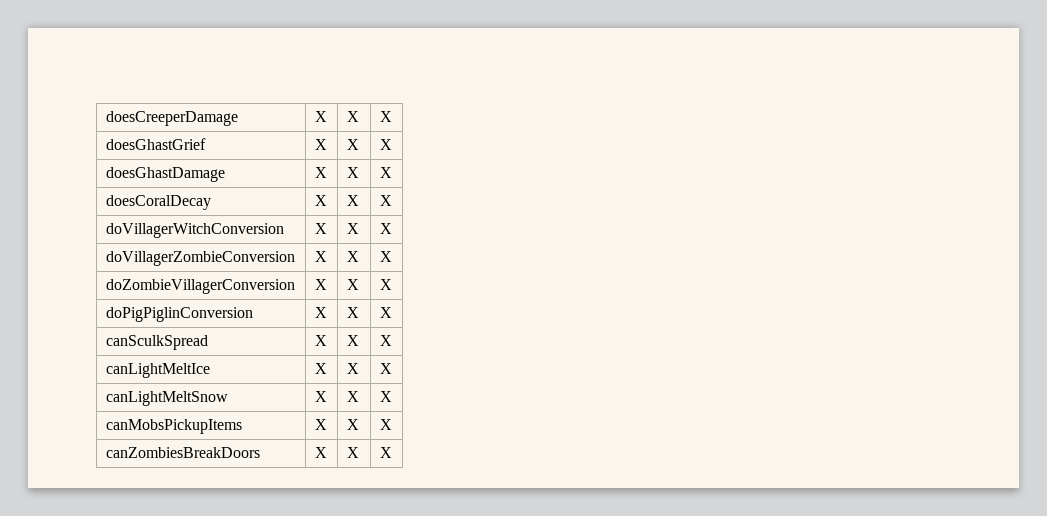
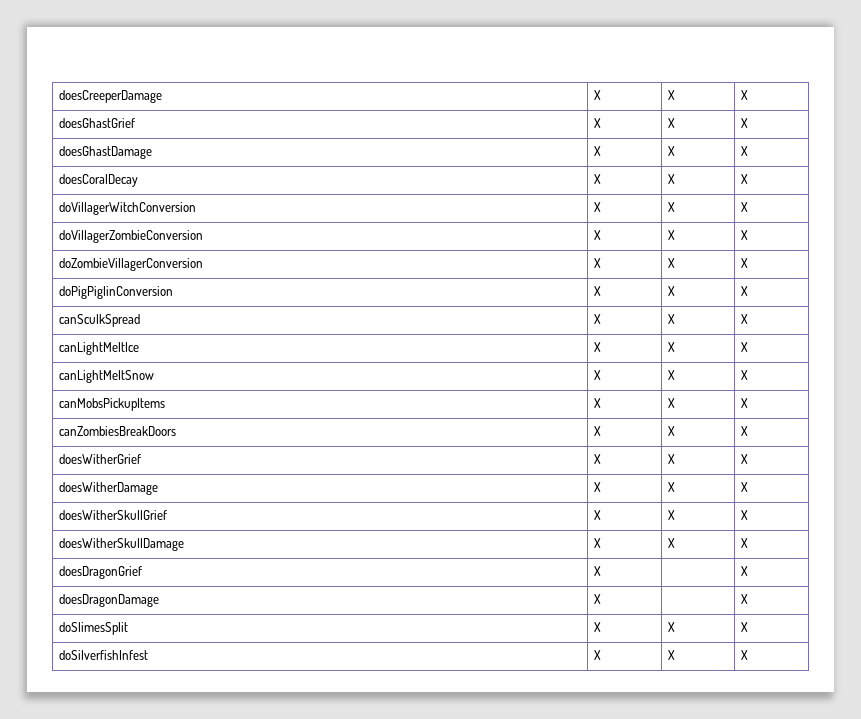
(392, 452) none -> [58,454,141,464] [593,454,601,464] [667,454,675,464] [740,454,748,464] [58,482,158,495] [593,482,601,492] [667,482,675,492] [740,482,748,492] [58,510,167,520] [593,510,601,520] [667,510,675,520] [740,510,748,520] [58,538,184,551] [593,538,601,548] [667,538,675,548] [740,538,748,548] [58,566,142,579] [593,566,601,576] [740,566,748,576] [58,594,159,607] [593,594,601,604] [740,594,748,604] [58,622,128,635] [593,622,601,632] [667,622,675,632] [740,622,748,632] [58,650,148,660] [593,650,601,660] [667,650,675,660] [740,650,748,660] // doesWitherGrief | X | X | X // doesWitherDamage | X | X | X // doesWitherSkullGrief | X | X | X // doesWitherSkullDamage | X | X | X // doesDragonGrief | X | | X // doesDragonDamage | X | | X // doSlimesSplit | X | X | X // doSilverfishInfest | X | X | X

